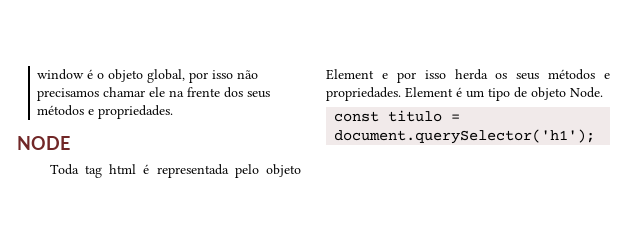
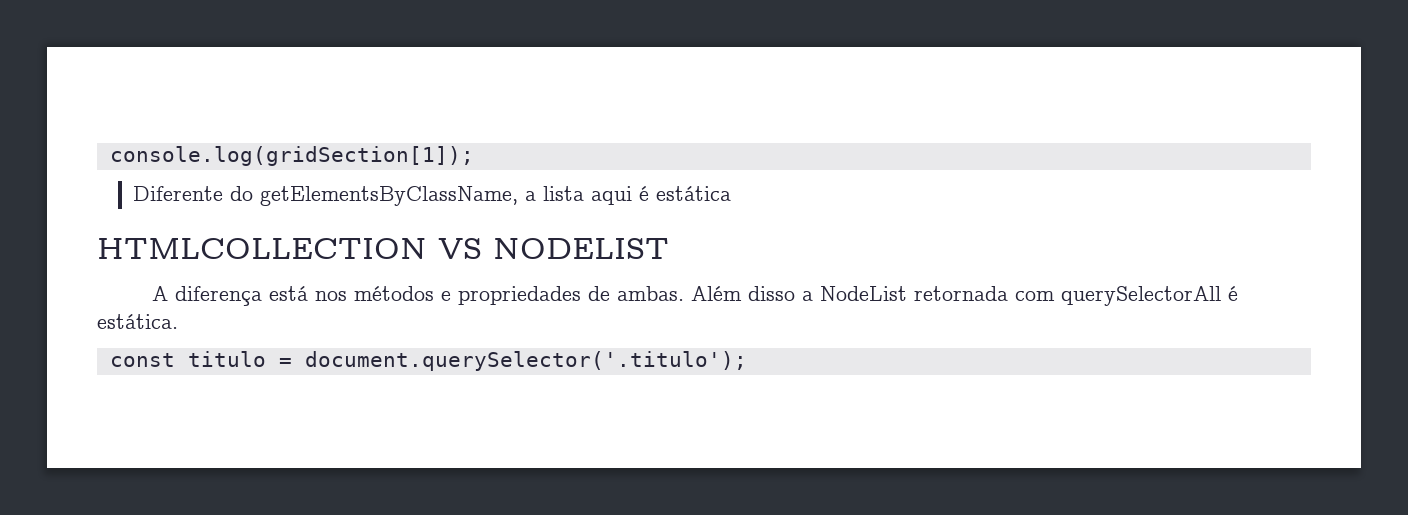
[37,69,259,83] [37,87,271,101] [37,105,174,119] [17,136,70,150] [49,164,301,178] [326,69,610,83] [326,87,603,101] window é o objeto global, por isso não precisamos chamar ele na frente dos seus métodos e propriedades. // NODE // Toda tag html é representada pelo objeto Element e por isso herda os seus métodos e propriedades. Element é um tipo de objeto Node. -> [109,146,474,166] [133,186,732,206] [97,238,669,259] [151,286,1238,306] [97,314,178,329] console.log(gridSection[1]); // Diferente do getElementsByClassName, a lista aqui é estática // HTMLCOLLECTION VS NODELIST // A diferença está nos métodos e propriedades de ambas. Além disso a NodeList retornada com querySelectorAll é estática.
[334,129,596,144] document.querySelector('h1'); -> [304,351,747,371] document.querySelector('.titulo');

